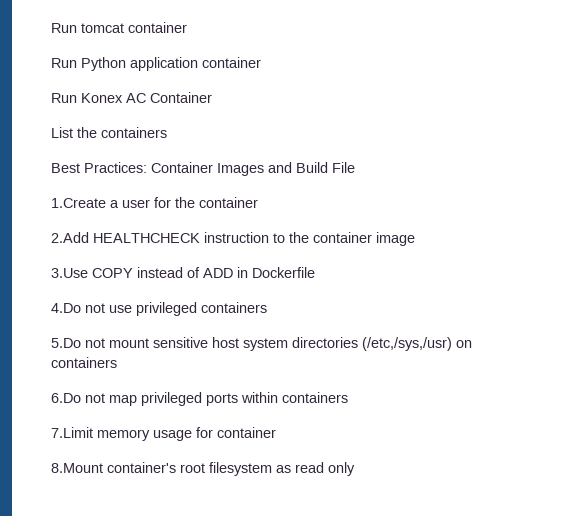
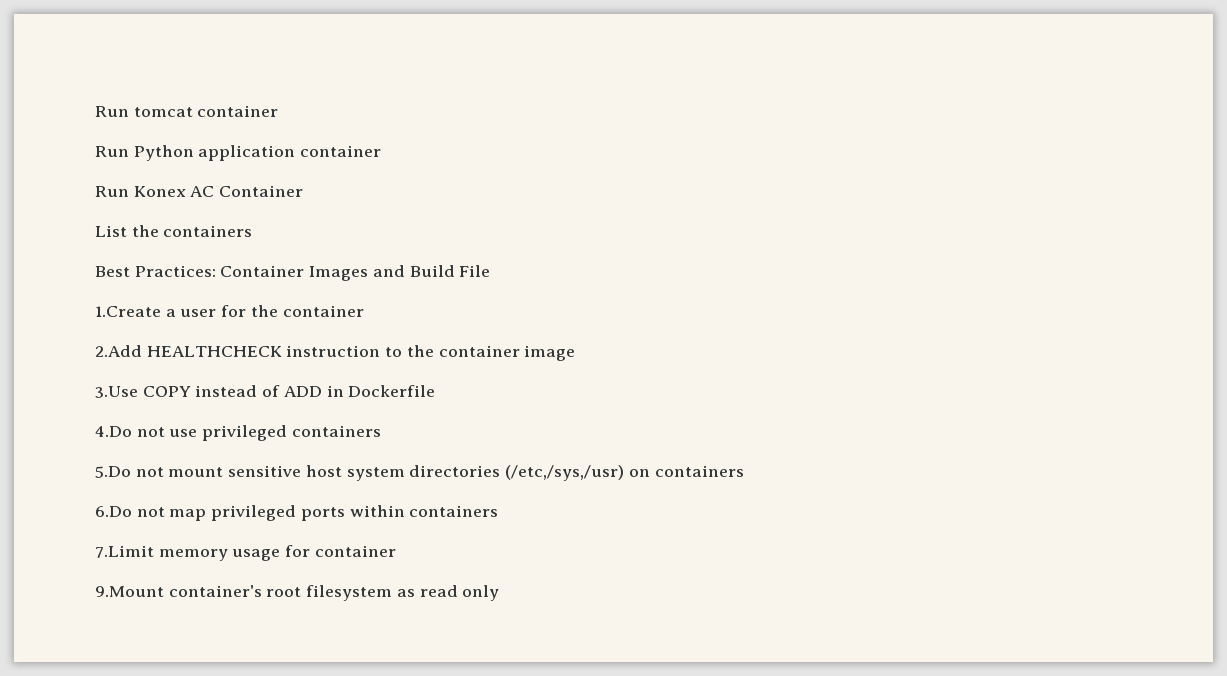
[51,463,103,473] 8.Mount -> [95,586,164,597] 9.Mount

